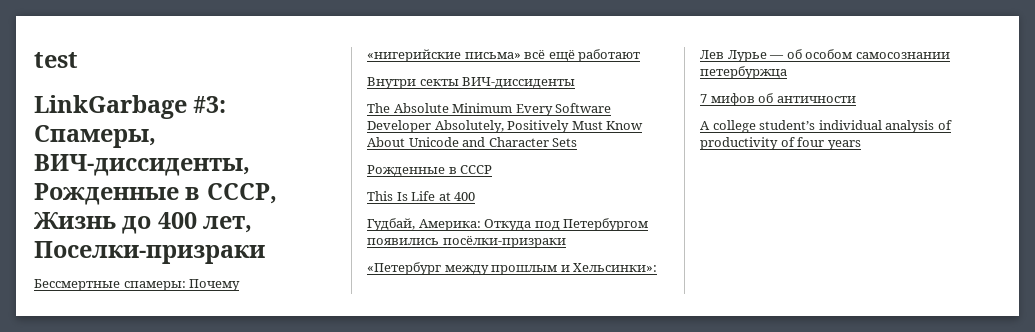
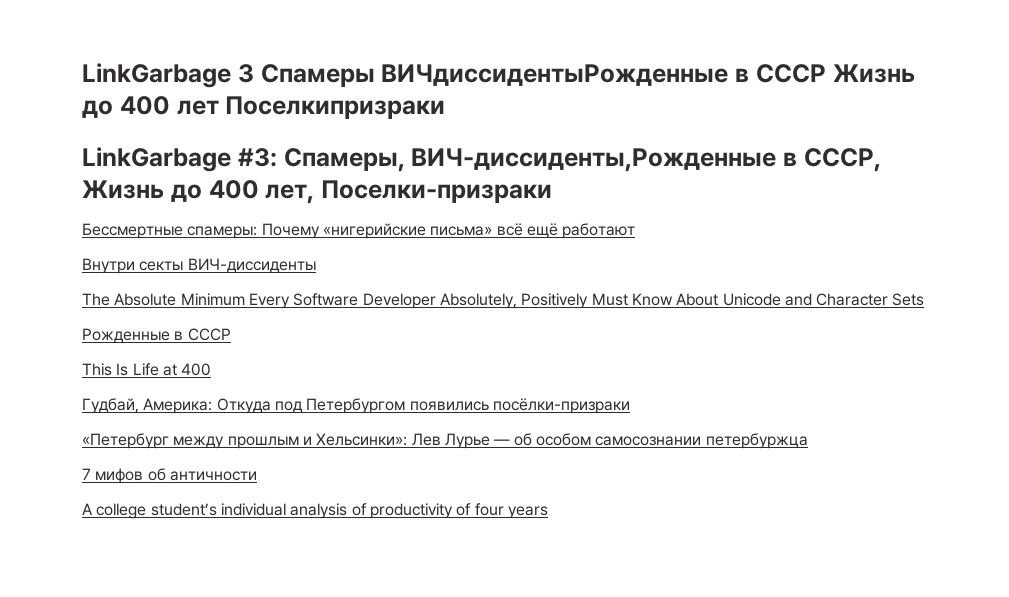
[34,52,78,68] test -> [82,63,915,88] [82,96,446,119] LinkGarbage 3 Спамеры ВИЧдиссидентыРожденные в СССР Жизнь до 400 лет Поселкипризраки

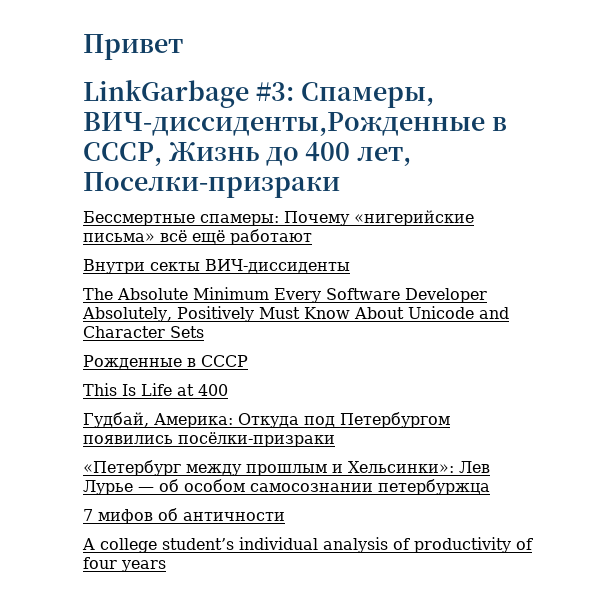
[82,63,915,88] [82,96,446,119] LinkGarbage 3 Спамеры ВИЧдиссидентыРожденные в СССР Жизнь до 400 лет Поселкипризраки -> [83,34,183,60] Привет

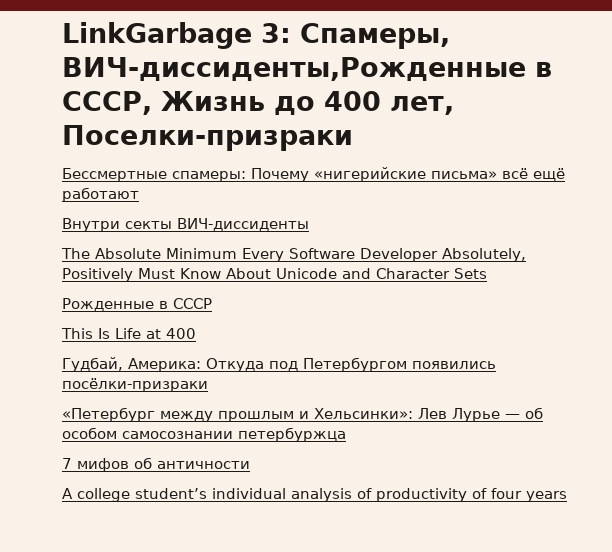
[83,34,183,60] [83,80,294,108] Привет // LinkGarbage #3: -> [62,22,291,49] LinkGarbage 3:

